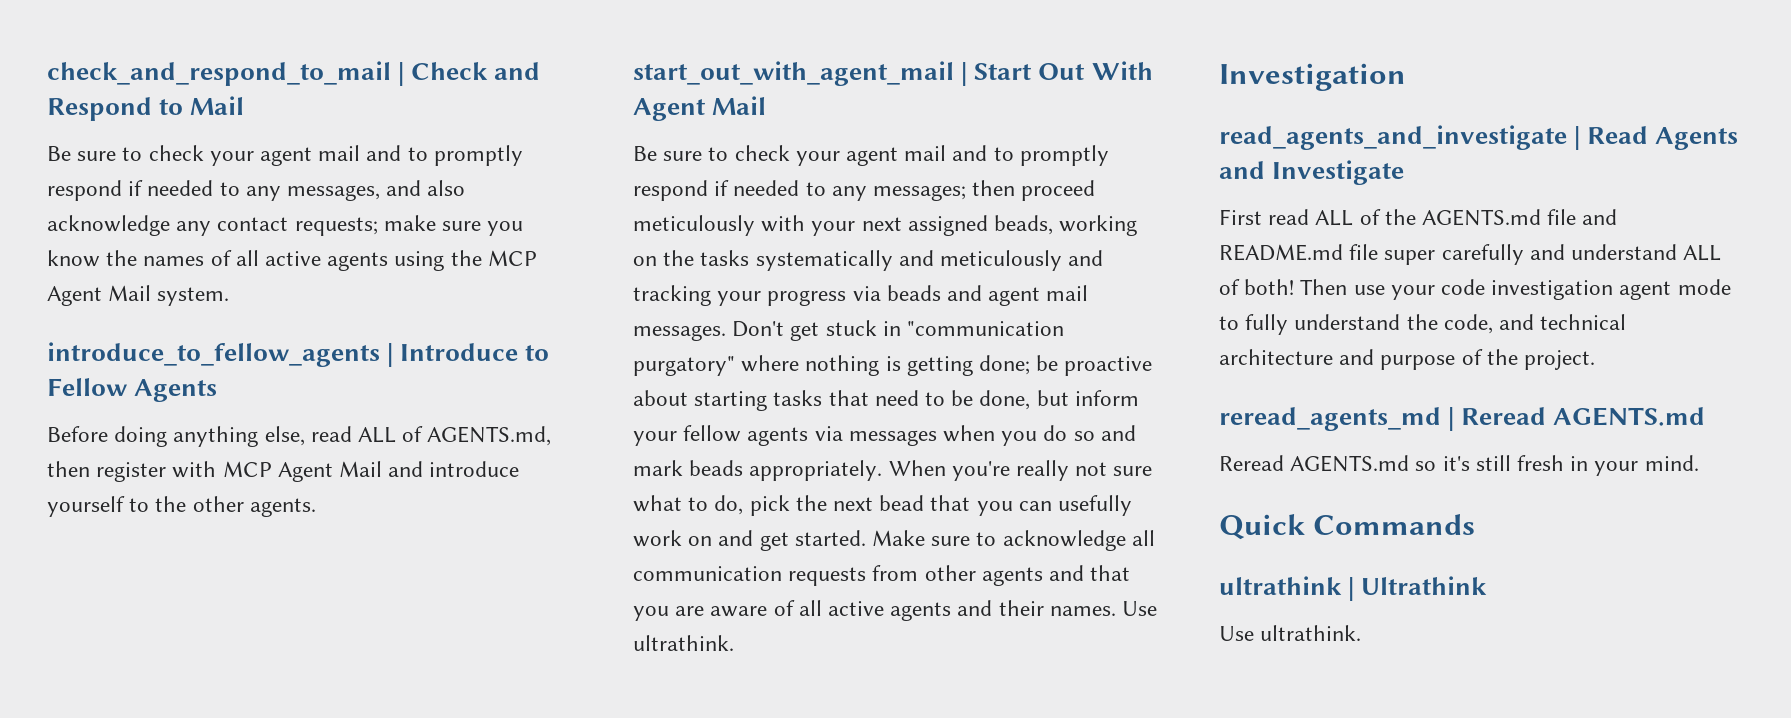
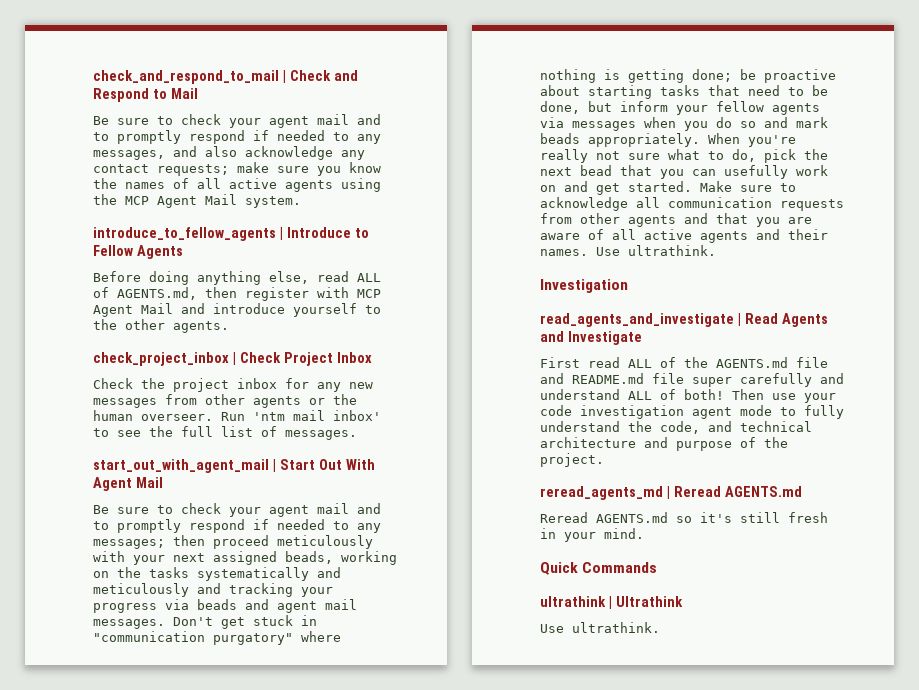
(316, 507) none -> [93,352,372,366] [93,378,373,392] [93,394,357,408] [93,410,381,421] [93,426,357,440] // check_project_inbox | Check Project Inbox // Check the project inbox for any new messages from other agents or the human overseer. Run 'ntm mail inbox' to see the full list of messages.

